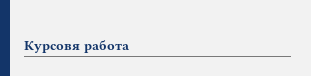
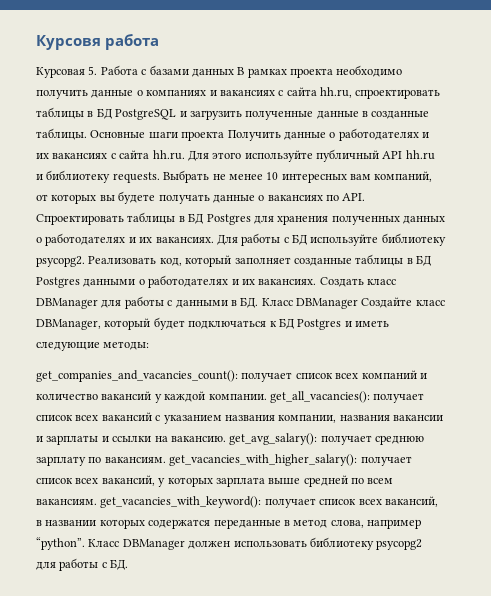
(130, 46) none -> [36,65,403,78] [36,87,441,99] [36,107,430,120] [36,128,429,141] [36,149,435,162] [36,170,433,183] [36,191,366,204] [36,212,445,225] [36,233,446,246] [36,254,431,267] [36,275,396,288] [36,296,445,309] [36,317,389,330] [36,341,150,351] [36,370,427,382] [36,391,425,403] [36,412,443,424] [36,433,424,445] [36,454,412,466] [36,475,394,487] [36,496,438,508] [36,519,421,529] [36,537,423,550] [36,558,129,571] // Курсовая 5. Работа с базами данных В рамках проекта необходимо получить данные о компаниях и вакансиях с сайта hh.ru, спроектировать таблицы в БД PostgreSQL и загрузить полученные данные в созданные таблицы. Основные шаги проекта Получить данные о работодателях и их вакансиях с сайта hh.ru. Для этого используйте публичный API hh.ru и библиотеку requests. Выбрать не менее 10 интересных вам компаний, от которых вы будете получать данные о вакансиях по API. Спроектировать таблицы в БД Postgres для хранения полученных данных о работодателях и их вакансиях. Для работы с БД используйте библиотеку psycopg2. Реализовать код, который заполняет созданные таблицы в БД Postgres данными о работодателях и их вакансиях. Создать класс DBManager для работы с данными в БД. Класс DBManager Создайте класс DBManager, который будет подключаться к БД Postgres и иметь следующие методы: // get_companies_and_vacancies_count(): получает список всех компаний и количество вакансий у каждой компании. get_all_vacancies(): получает список всех вакансий с указанием названия компании, названия вакансии и зарплаты и ссылки на вакансию. get_avg_salary(): получает среднюю зарплату по вакансиям. get_vacancies_with_higher_salary(): получает список всех вакансий, у которых зарплата выше средней по всем вакансиям. get_vacancies_with_keyword(): получает список всех вакансий, в названии которых содержатся переданные в метод слова, например “python”. Класс DBManager должен использовать библиотеку psycopg2 для работы с БД.

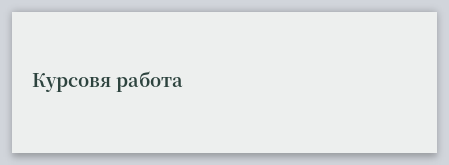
[36,65,403,78] [36,87,441,99] [36,107,430,120] [36,128,429,141] [36,149,435,162] [36,170,433,183] [36,191,366,204] [36,212,445,225] [36,233,446,246] [36,254,431,267] [36,275,396,288] [36,296,445,309] [36,317,389,330] [36,341,150,351] [36,370,427,382] [36,391,425,403] [36,412,443,424] [36,433,424,445] [36,454,412,466] [36,475,394,487] [36,496,438,508] [36,519,421,529] [36,537,423,550] [36,558,129,571] // Курсовая 5. Работа с базами данных В рамках проекта необходимо получить данные о компаниях и вакансиях с сайта hh.ru, спроектировать таблицы в БД PostgreSQL и загрузить полученные данные в созданные таблицы. Основные шаги проекта Получить данные о работодателях и их вакансиях с сайта hh.ru. Для этого используйте публичный API hh.ru и библиотеку requests. Выбрать не менее 10 интересных вам компаний, от которых вы будете получать данные о вакансиях по API. Спроектировать таблицы в БД Postgres для хранения полученных данных о работодателях и их вакансиях. Для работы с БД используйте библиотеку psycopg2. Реализовать код, который заполняет созданные таблицы в БД Postgres данными о работодателях и их вакансиях. Создать класс DBManager для работы с данными в БД. Класс DBManager Создайте класс DBManager, который будет подключаться к БД Postgres и иметь следующие методы: // get_companies_and_vacancies_count(): получает список всех компаний и количество вакансий у каждой компании. get_all_vacancies(): получает список всех вакансий с указанием названия компании, названия вакансии и зарплаты и ссылки на вакансию. get_avg_salary(): получает среднюю зарплату по вакансиям. get_vacancies_with_higher_salary(): получает список всех вакансий, у которых зарплата выше средней по всем вакансиям. get_vacancies_with_keyword(): получает список всех вакансий, в названии которых содержатся переданные в метод слова, например “python”. Класс DBManager должен использовать библиотеку psycopg2 для работы с БД. -> (183, 81) none

